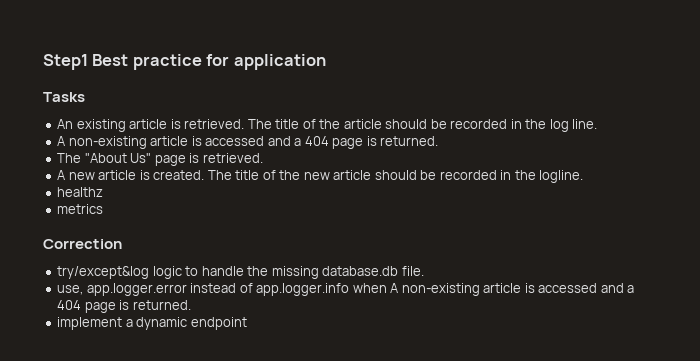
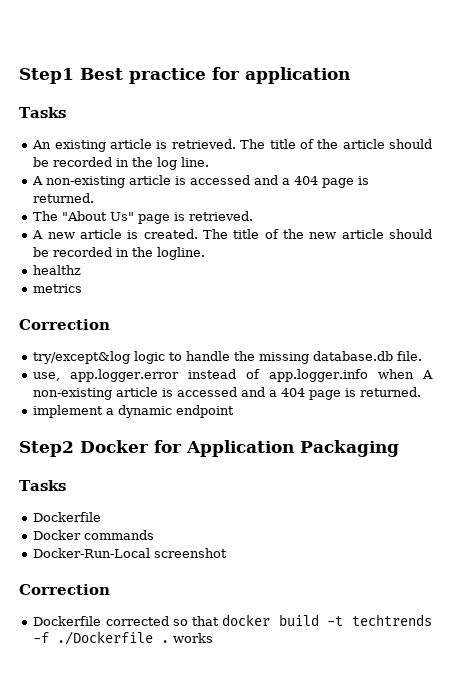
(247, 323) none -> [19,440,399,457] [19,480,66,491] [33,512,102,522] [33,530,155,540] [33,548,228,558] [19,584,110,595] [33,614,433,626] [33,631,214,645] // Step2 Docker for Application Packaging // Tasks // Dockerfile // Docker commands // Docker-Run-Local screenshot // Correction // Dockerfile corrected so that docker build -t techtrends -f ./Dockerfile . works

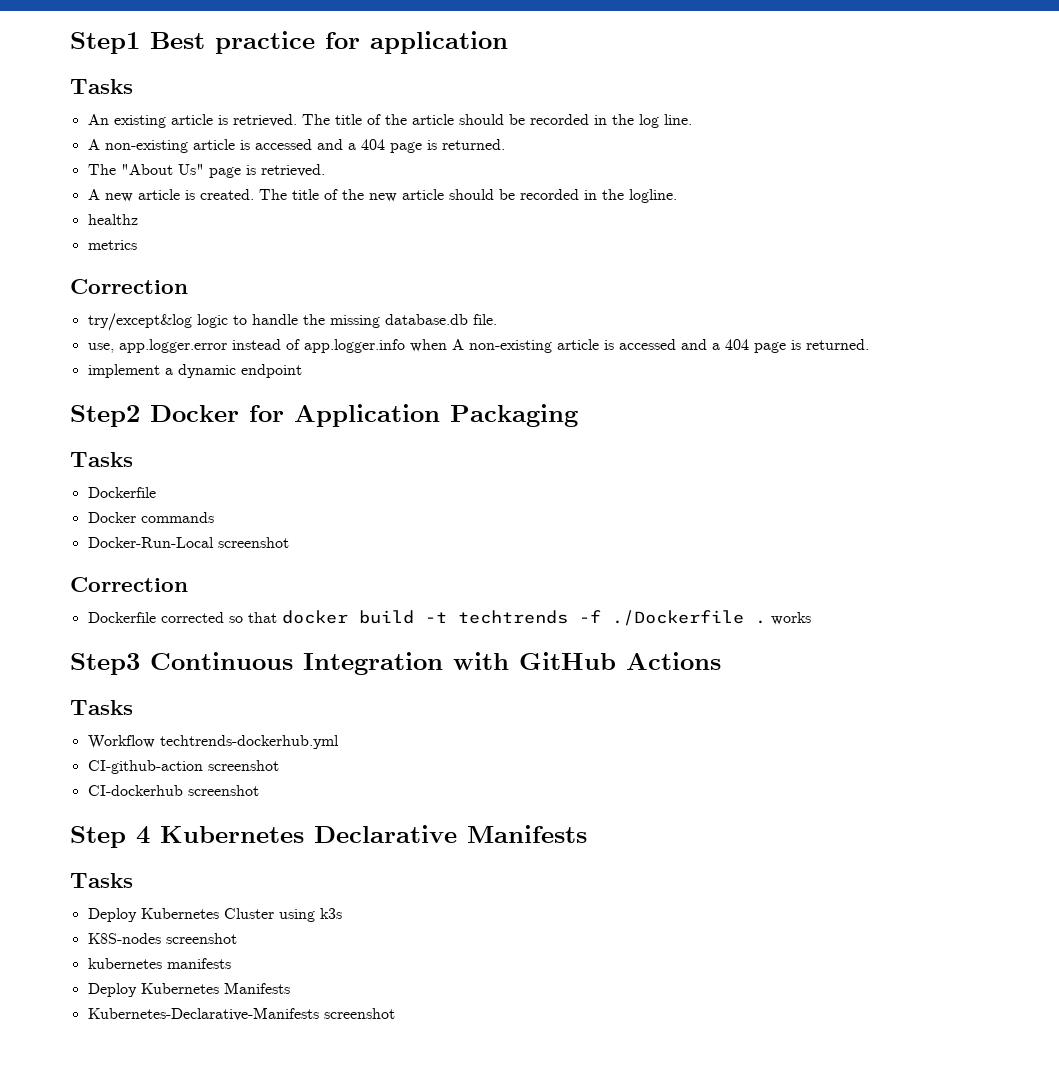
(214, 638) none -> [70,652,721,675] [70,700,133,715] [87,735,339,749] [87,760,279,774] [87,785,259,796] [70,825,587,848] [70,873,133,888] [87,908,342,922] [87,933,237,944] [87,958,231,969] [87,982,290,997] [87,1007,395,1021] // Step3 Continuous Integration with GitHub Actions // Tasks // Workflow techtrends-dockerhub.yml // CI-github-action screenshot // CI-dockerhub screenshot // Step 4 Kubernetes Declarative Manifests // Tasks // Deploy Kubernetes Cluster using k3s // K8S-nodes screenshot // kubernetes manifests // Deploy Kubernetes Manifests // Kubernetes-Declarative-Manifests screenshot

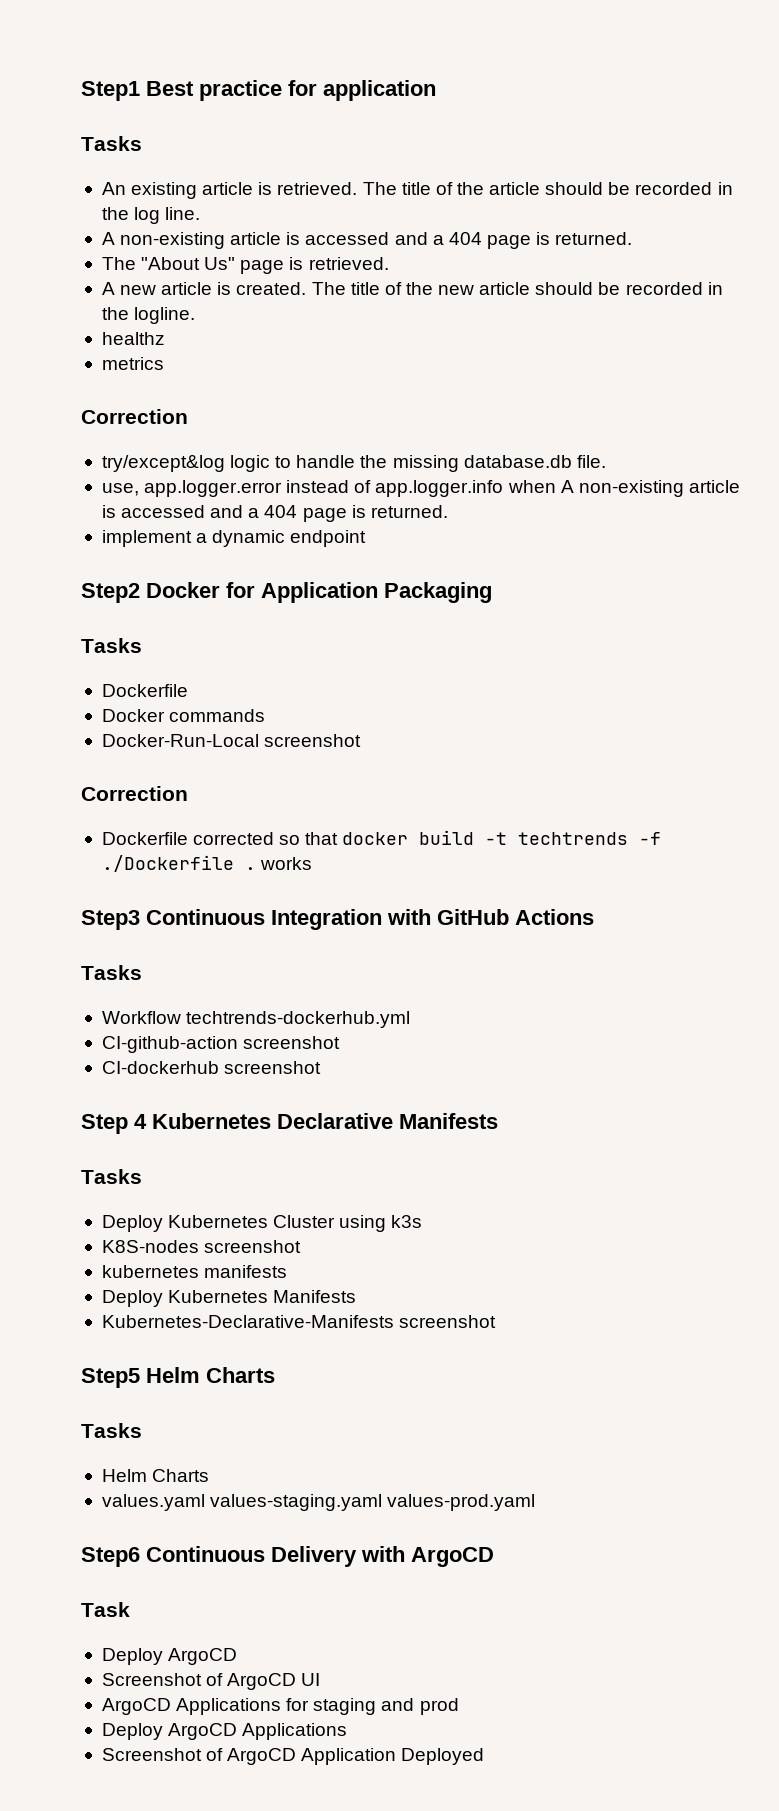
(395, 1013) none -> [81,1367,275,1388] [81,1423,142,1438] [101,1469,210,1482] [101,1494,536,1511] [81,1546,494,1567] [81,1602,130,1617] [101,1648,238,1665] [101,1673,321,1690] [101,1698,459,1715] [101,1723,348,1740] [101,1748,485,1765] // Step5 Helm Charts // Tasks // Helm Charts // values.yaml values-staging.yaml values-prod.yaml // Step6 Continuous Delivery with ArgoCD // Task // Deploy ArgoCD // Screenshot of ArgoCD UI // ArgoCD Applications for staging and prod // Deploy ArgoCD Applications // Screenshot of ArgoCD Application Deployed

